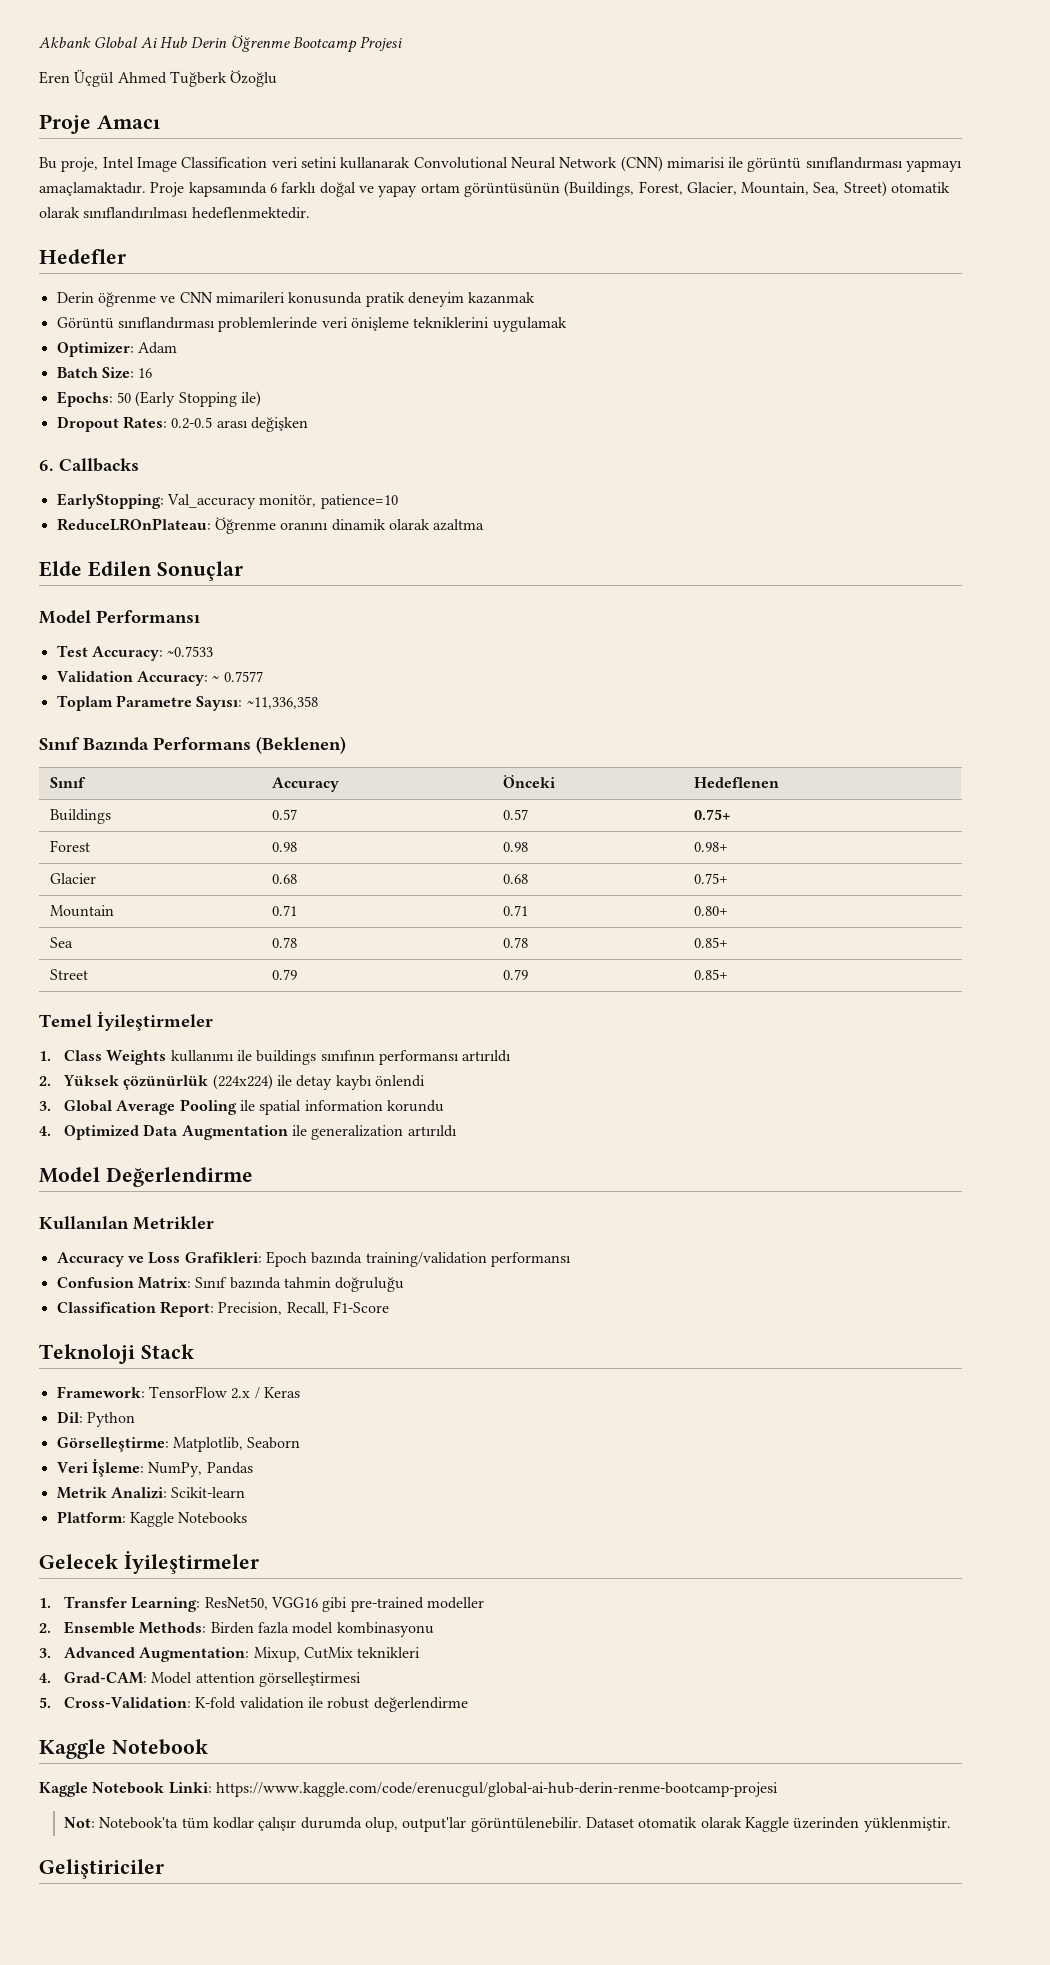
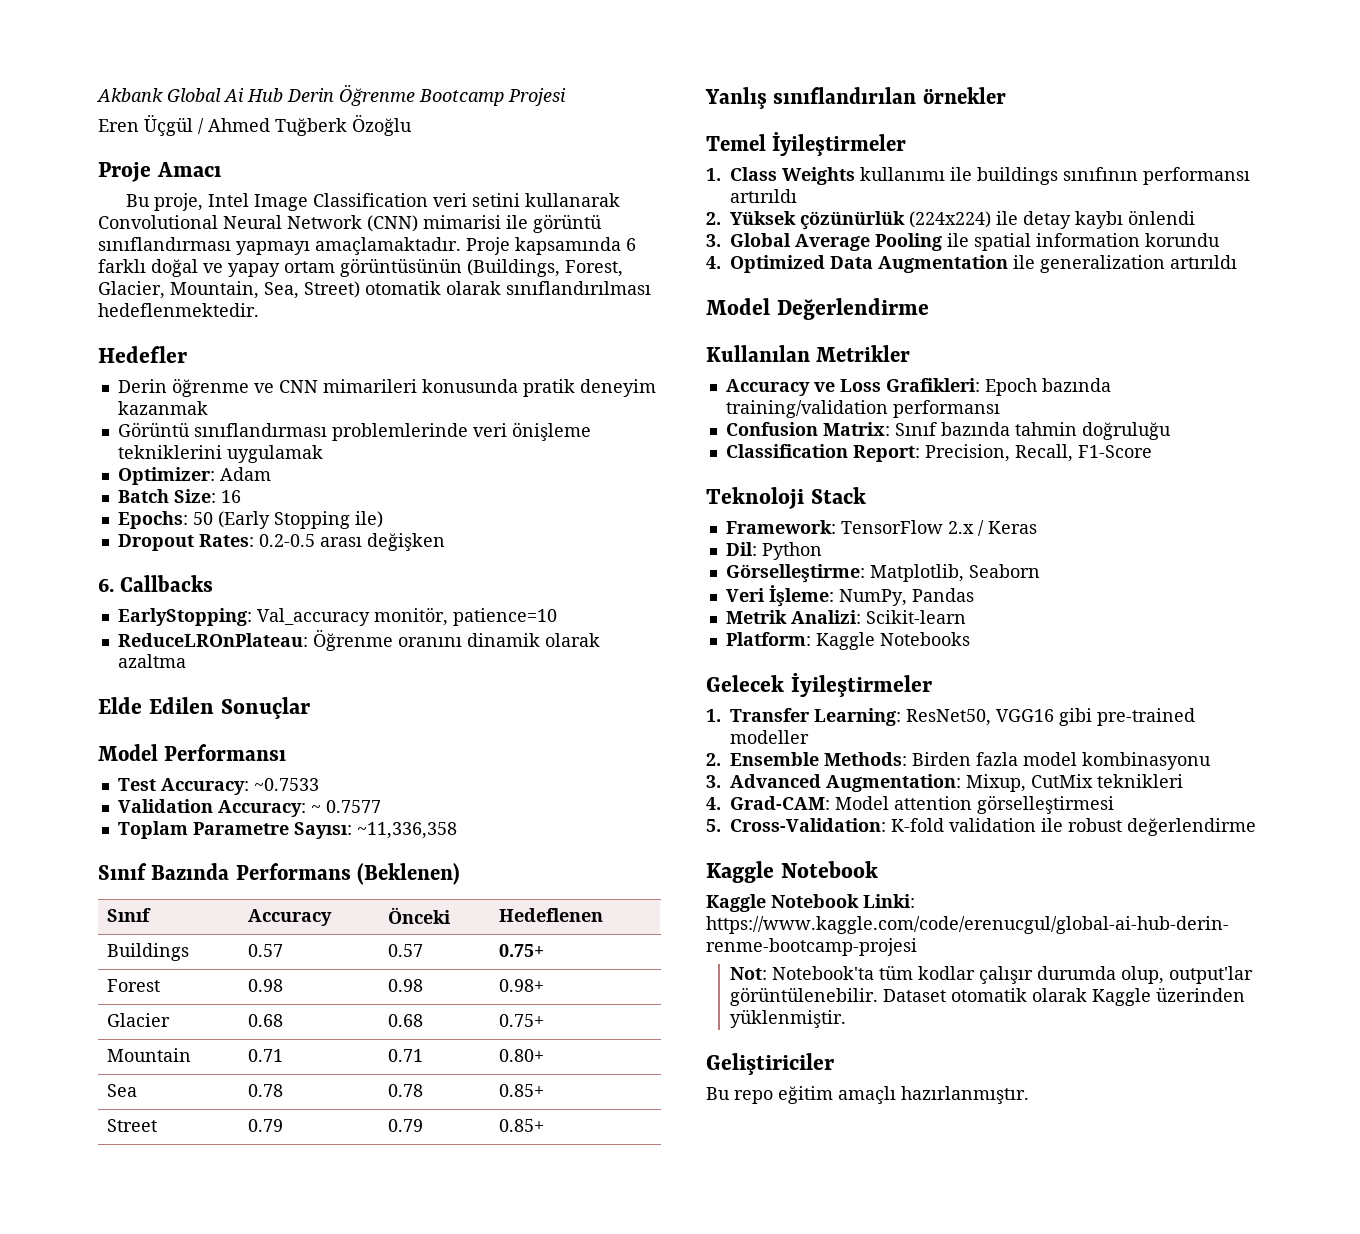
(115, 78) none -> [198,118,204,134] /
(728, 974) none -> [705,87,1006,109] // Yanlış sınıflandırılan örnekler
(164, 1869) none -> [706,1086,1029,1104] // Bu repo eğitim amaçlı hazırlanmıştır.

